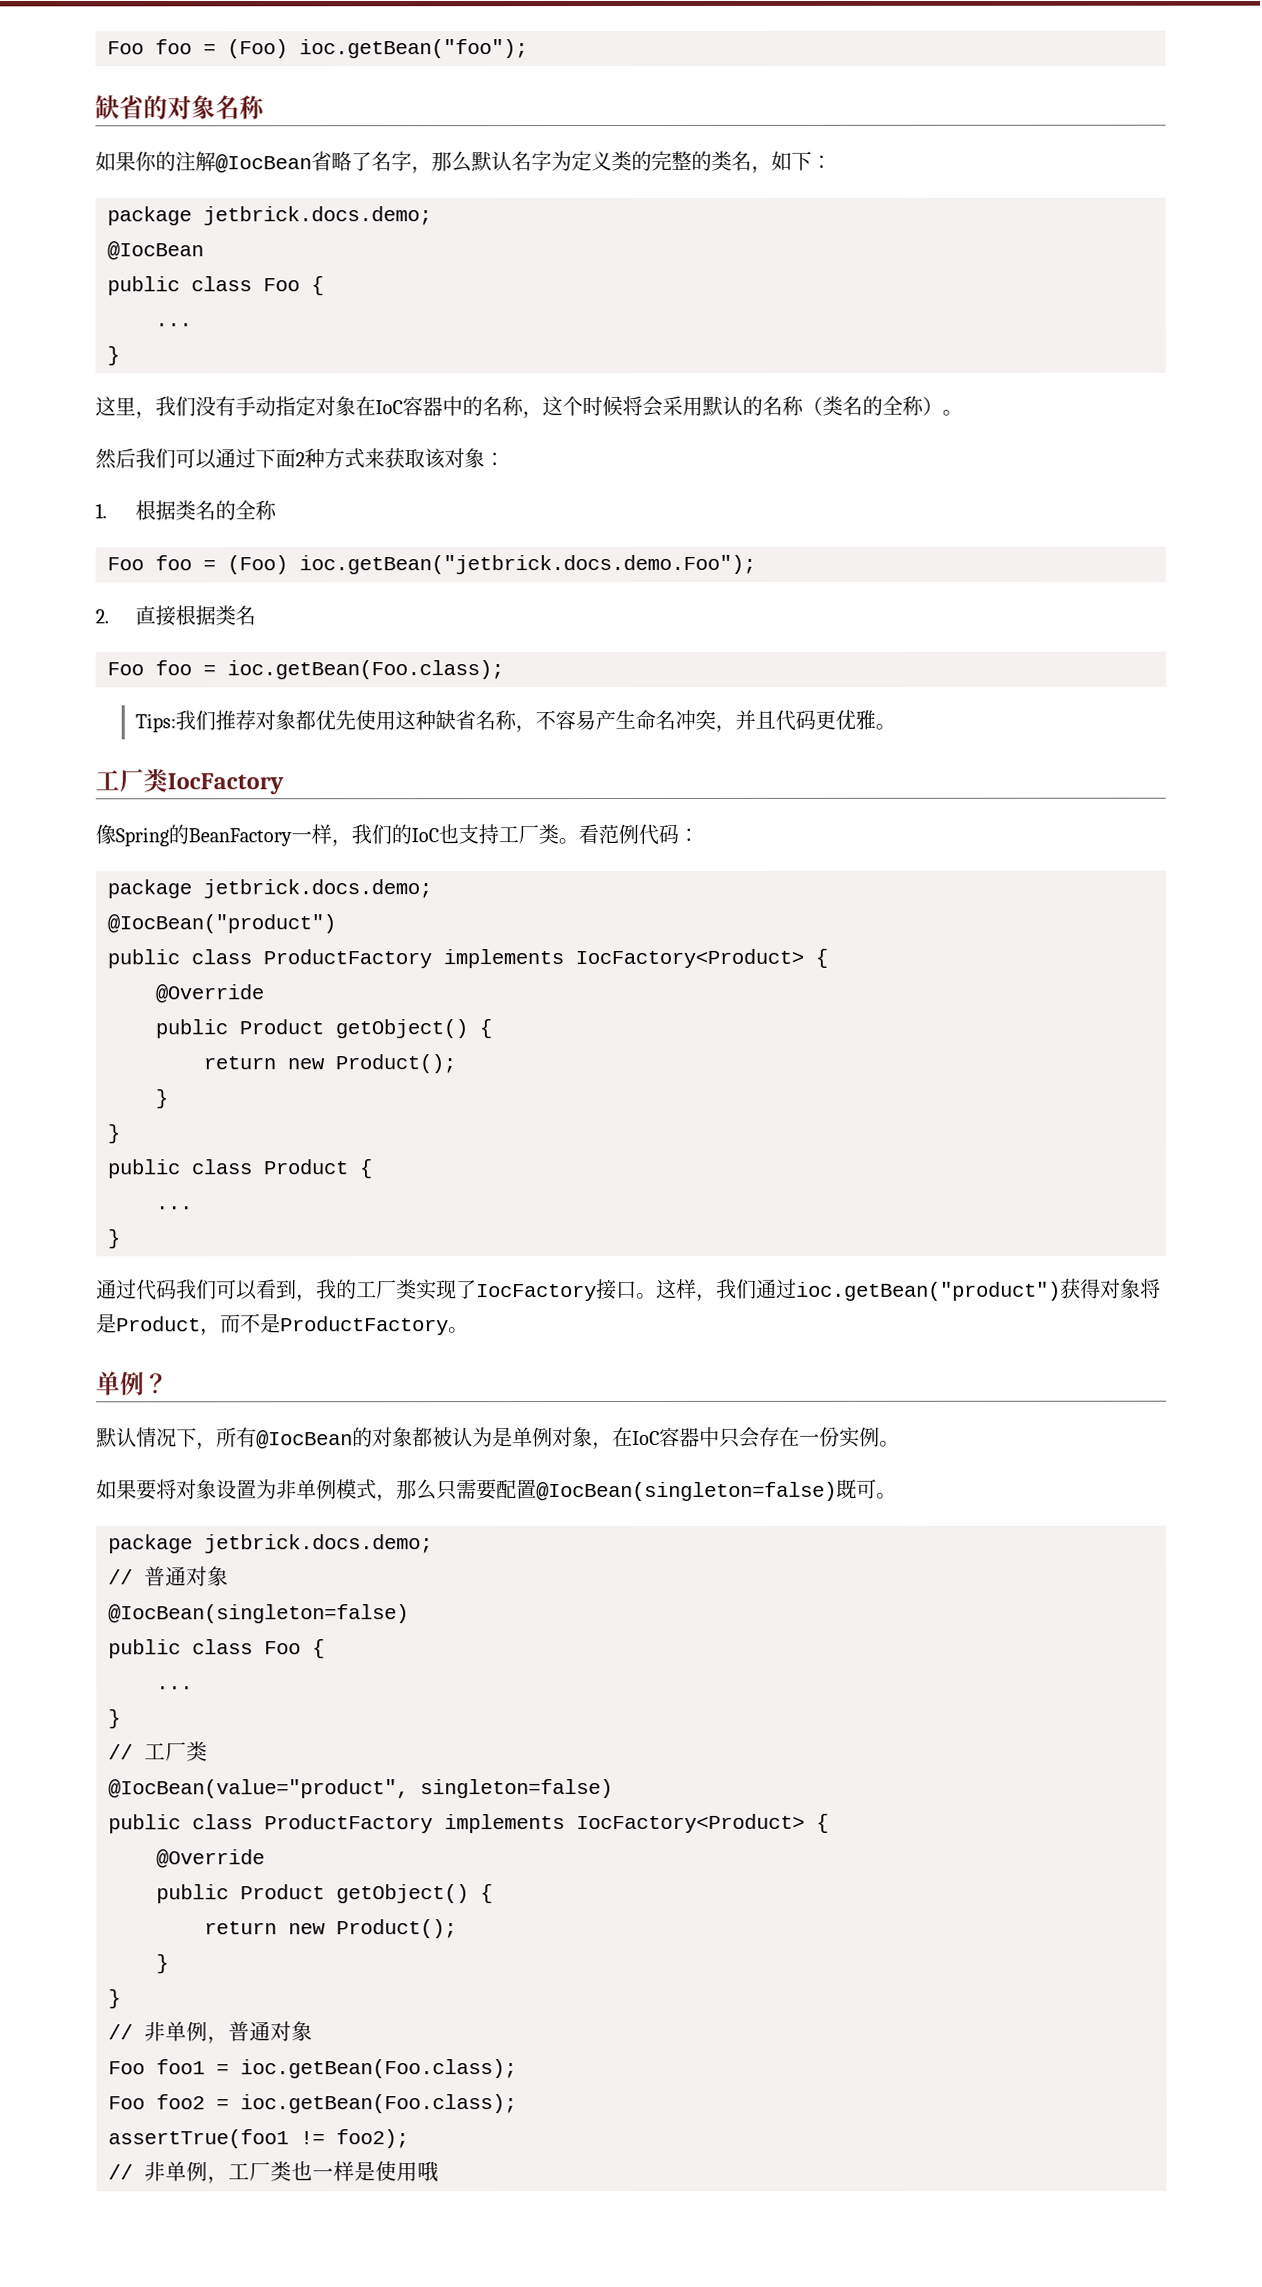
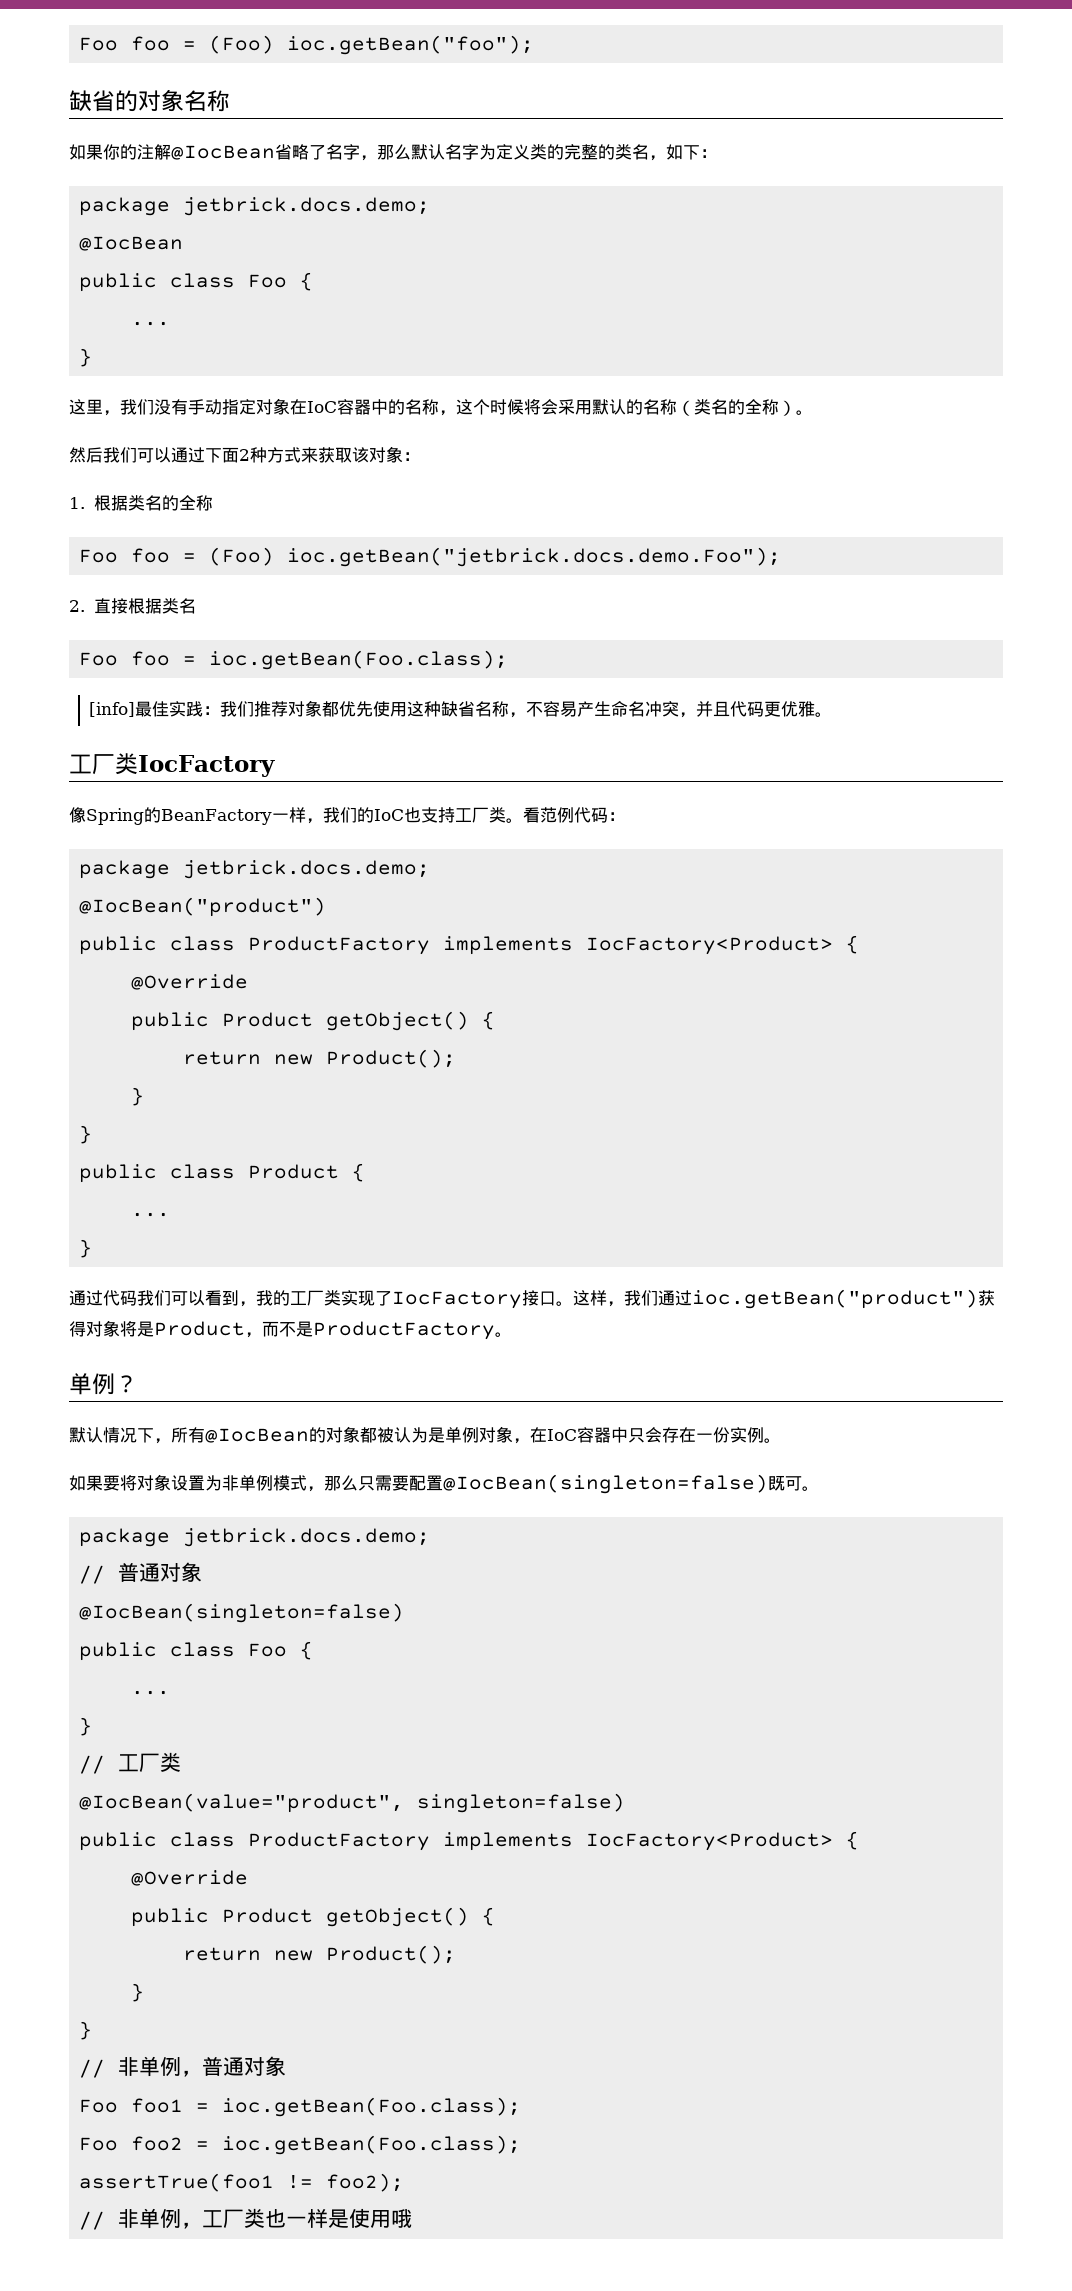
[134,713,176,733] Tips: -> [89,701,221,717] [info]最佳实践：

